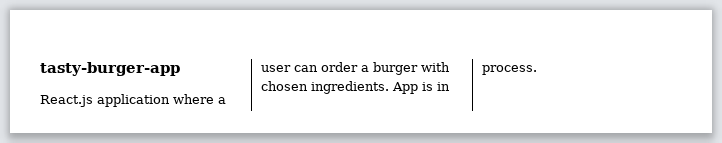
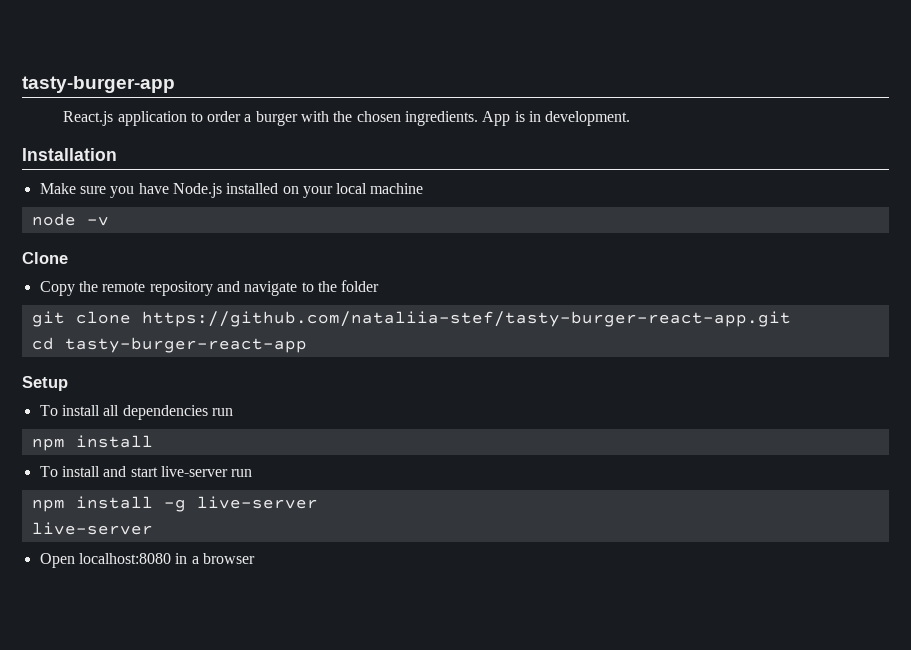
[173,94,226,104] [261,65,318,72] where a user can -> [190,112,203,122] to
(450, 67) none -> [333,111,353,122] the
[482,65,537,75] process. -> [545,111,631,126] [22,148,117,161] [39,183,424,198] [31,213,109,226] [22,252,68,264] [39,280,380,296] [31,311,791,327] [31,337,307,353] [22,376,68,391] [39,405,233,420] [31,435,153,451] [39,466,253,477] [31,496,318,512] [31,522,153,535] [39,553,255,568] development. // Installation // Make sure you have Node.js installed on your local machine // node -v // Clone // Copy the remote repository and navigate to the folder // git clone https://github.com/nataliia-stef/tasty-burger-react-app.git // cd tasty-burger-react-app // Setup // To install all dependencies run // npm install // To install and start live-server run // npm install -g live-server // live-server // Open localhost:8080 in a browser

